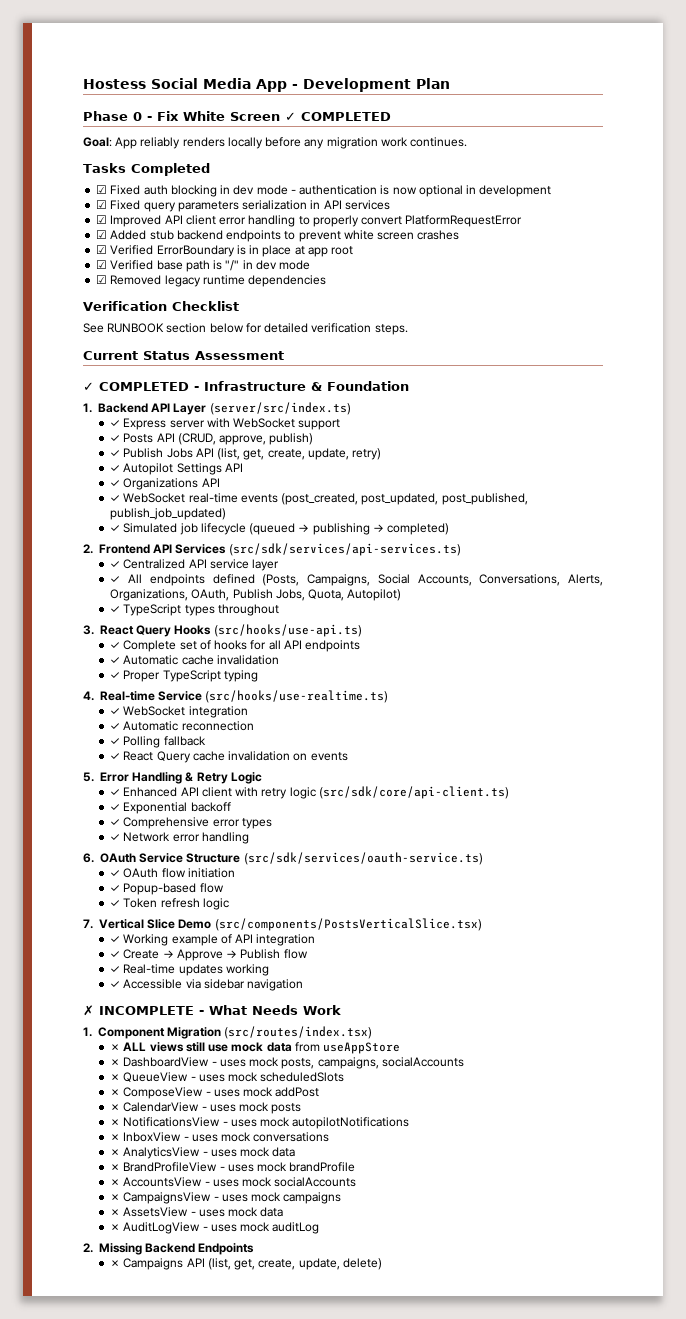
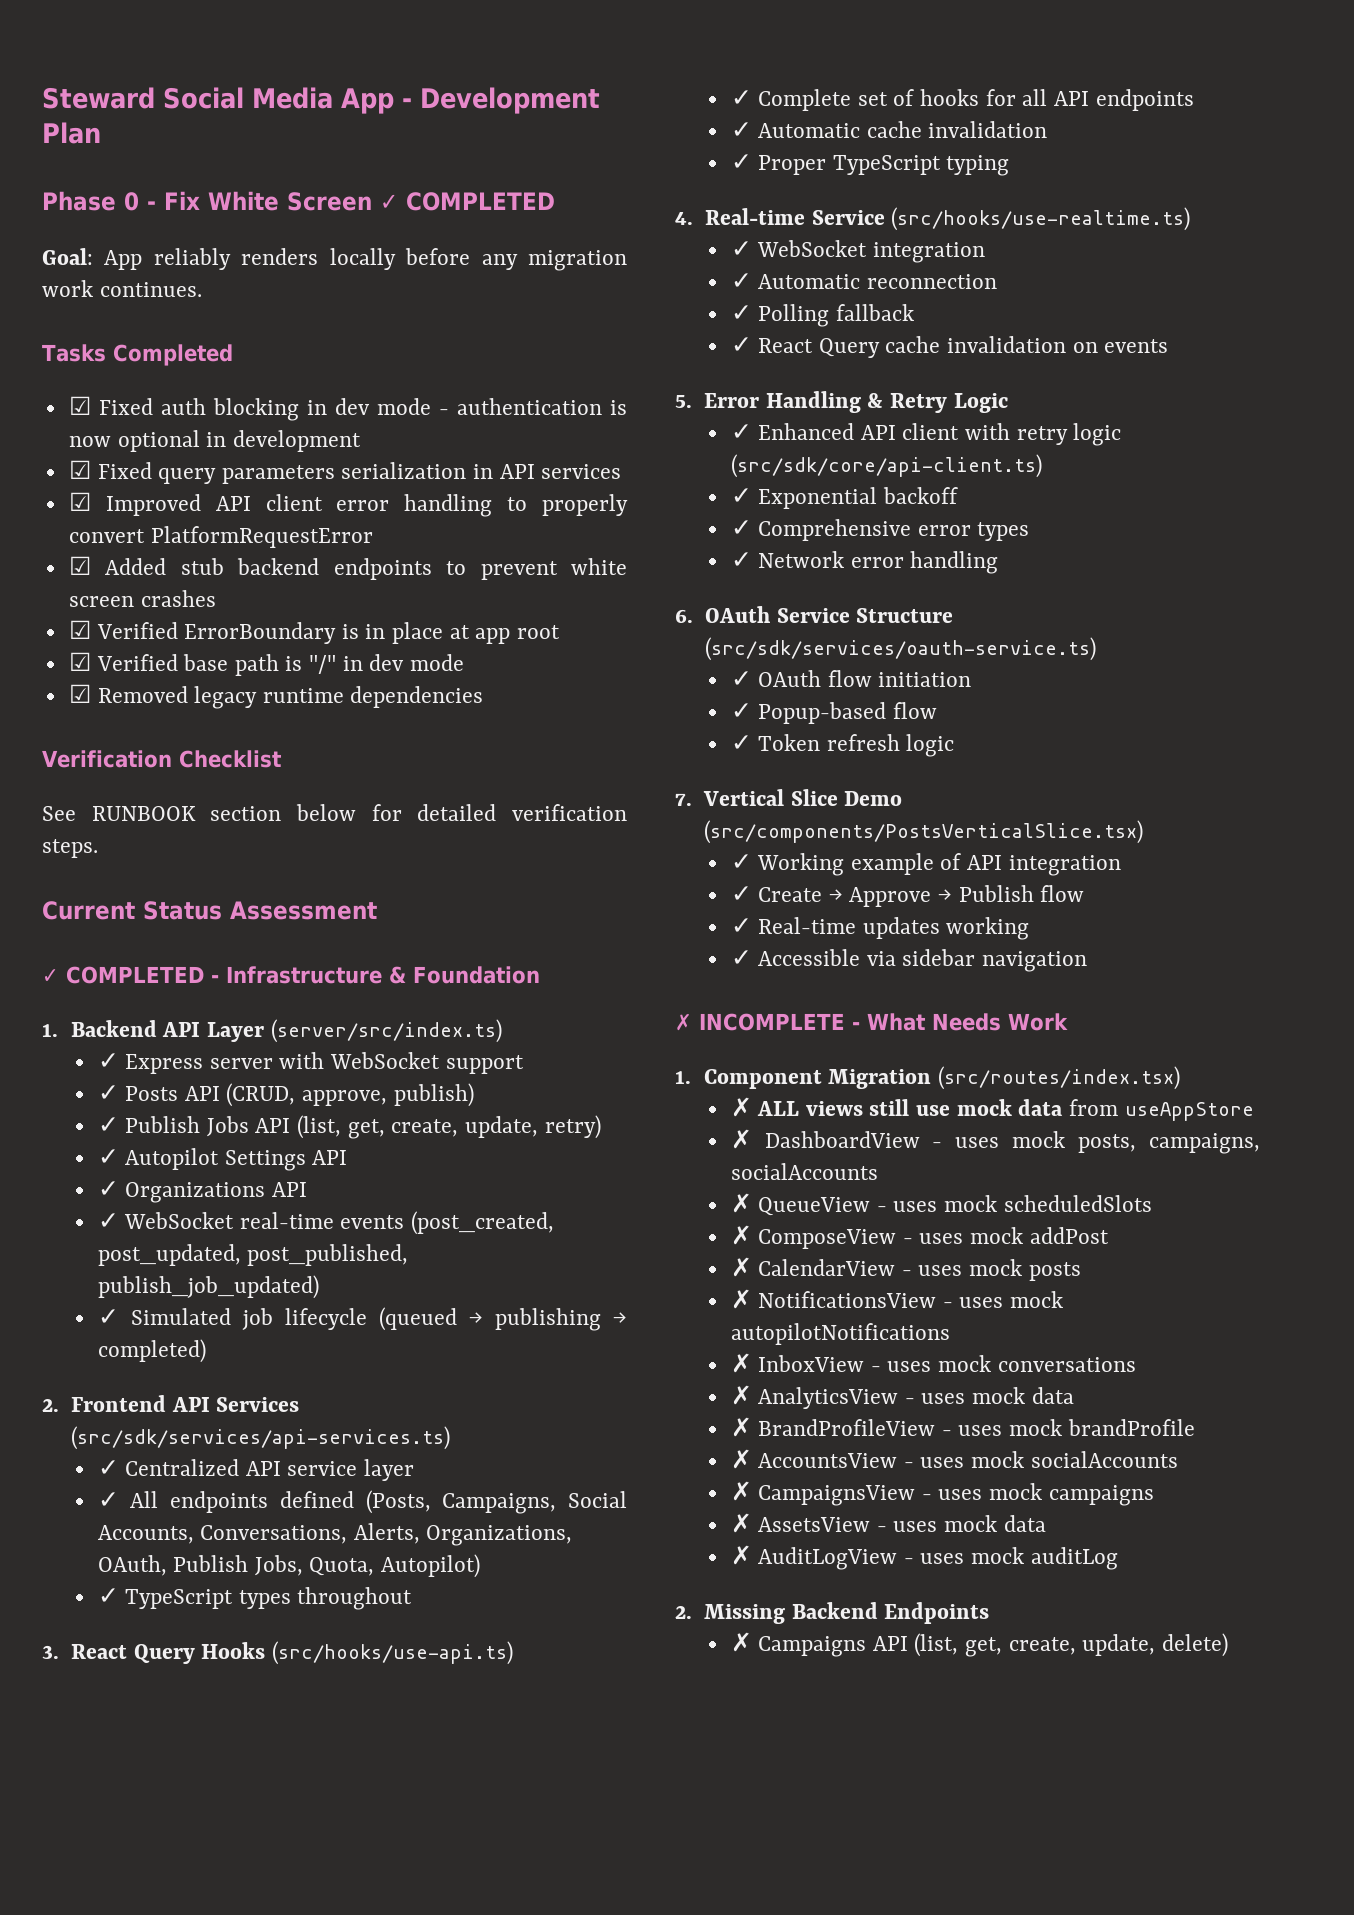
[83,79,146,89] Hostess -> [42,87,155,109] Steward

